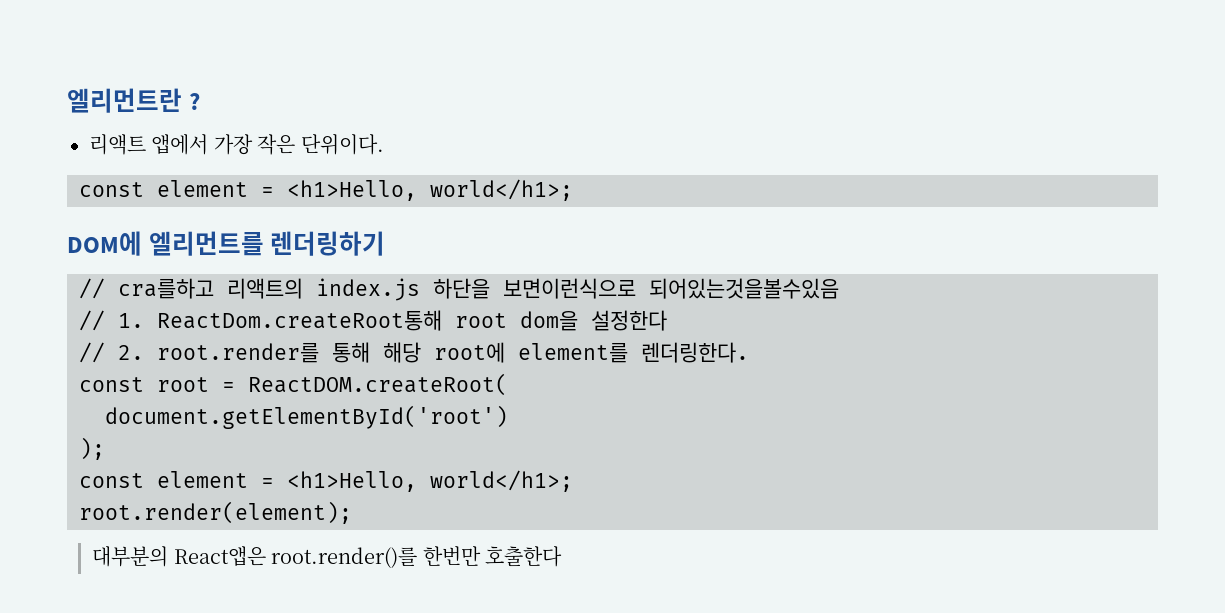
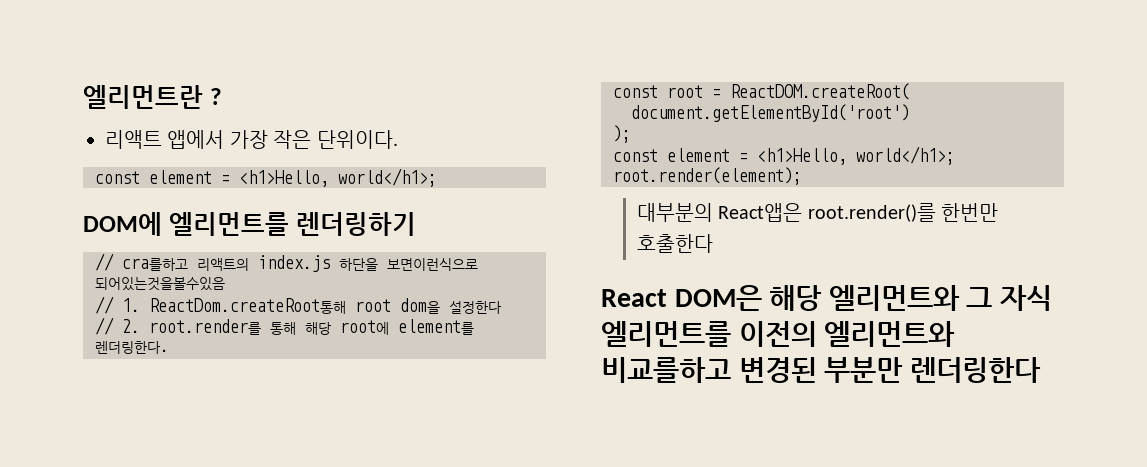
(562, 556) none -> [601,285,1052,311] [601,321,956,347] [601,357,1041,383] // React DOM은 해당 엘리먼트와 그 자식 엘리먼트를 이전의 엘리먼트와 비교를하고 변경된 부분만 렌더링한다

